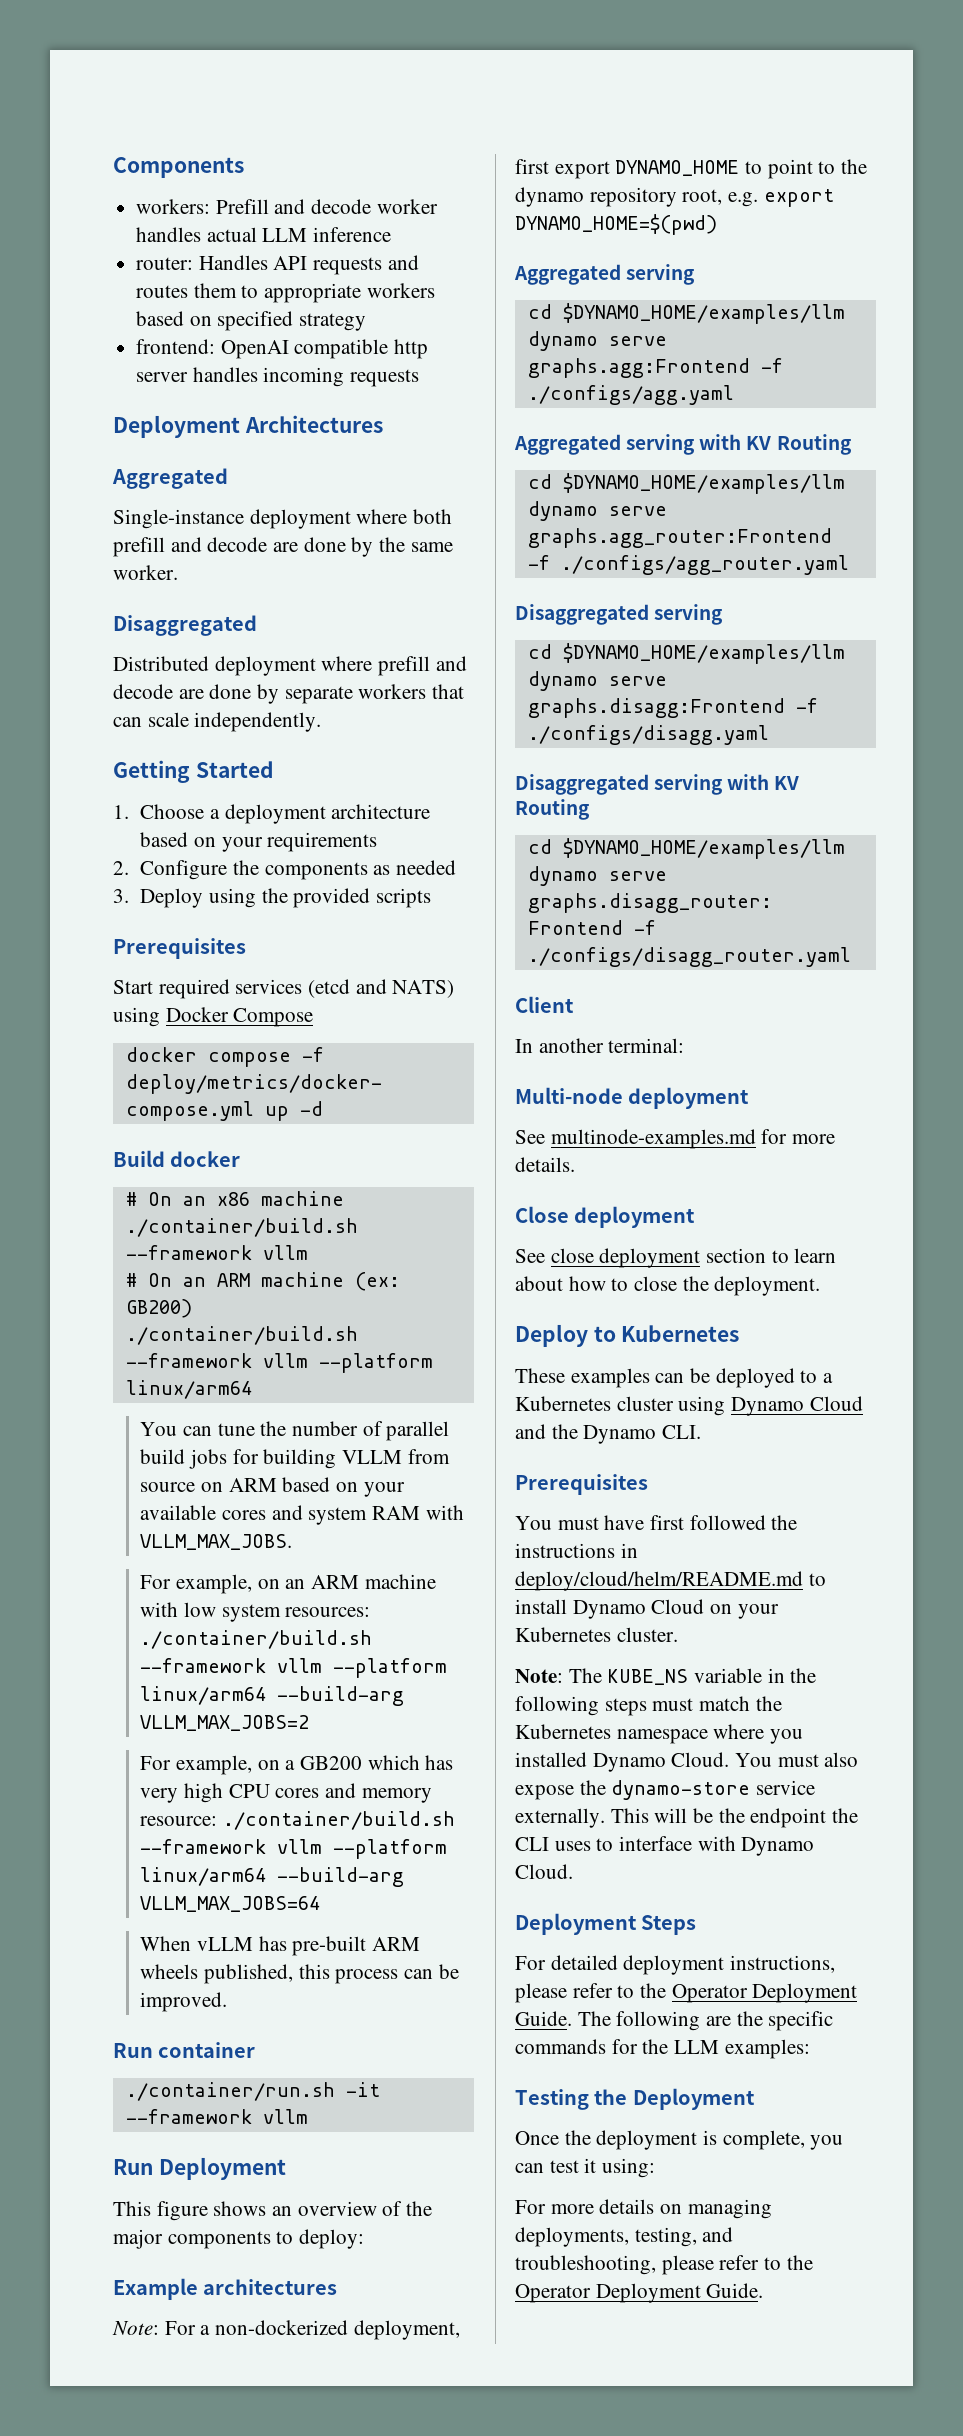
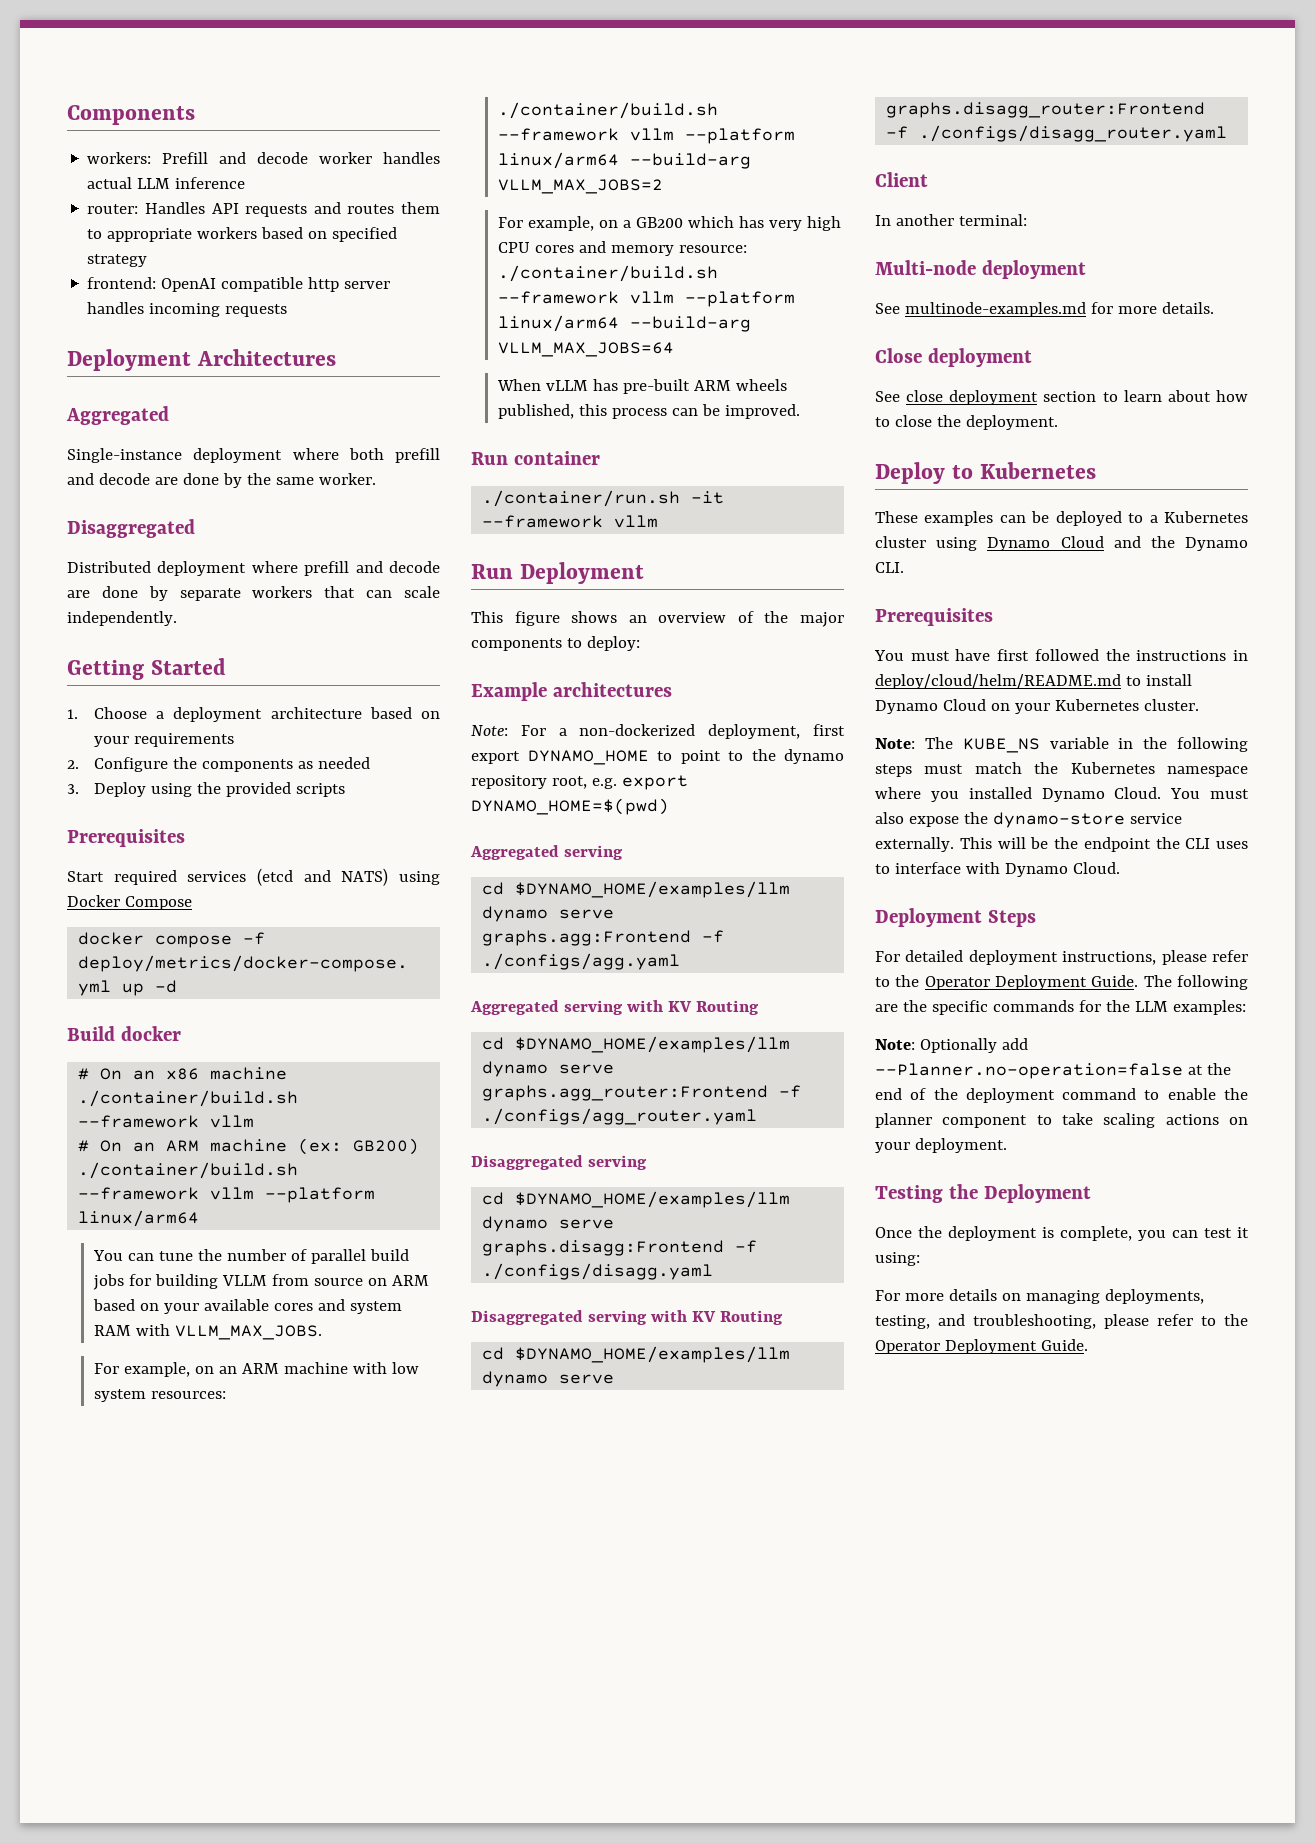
(810, 2049) none -> [875,1038,1028,1053] [875,1063,1231,1079] [875,1088,1248,1103] [875,1113,1248,1128] [875,1138,1007,1153] // Note: Optionally add --Planner.no-operation=false at the end of the deployment command to enable the planner component to take scaling actions on your deployment.

